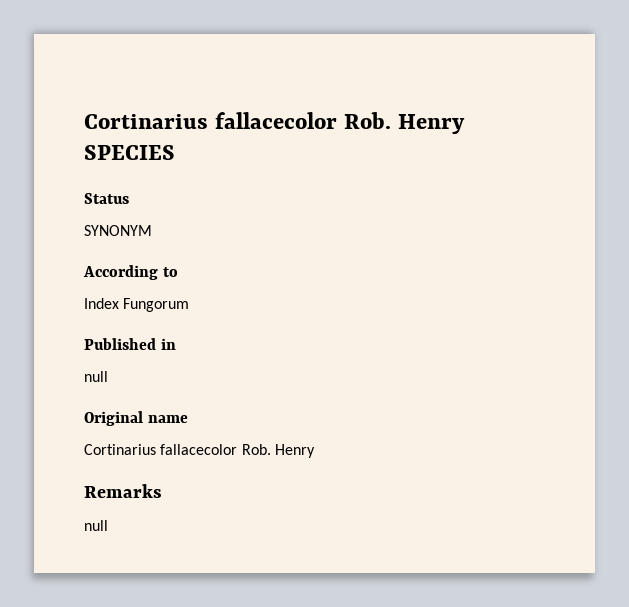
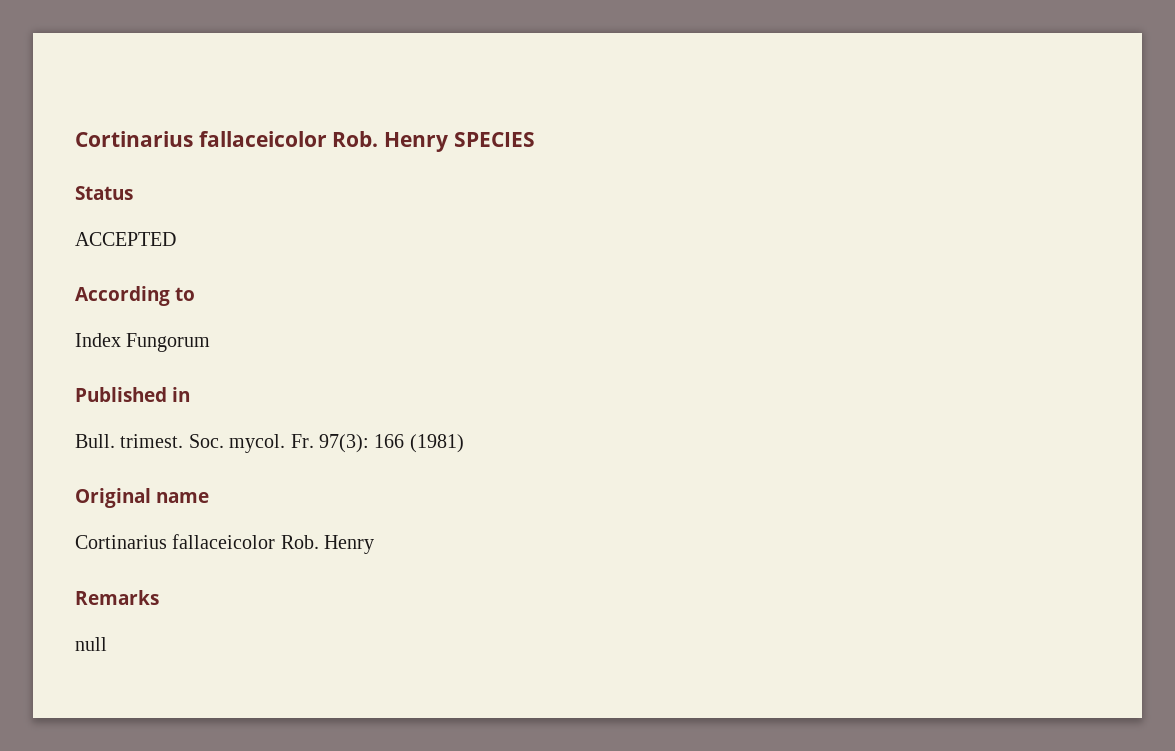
[84,112,337,129] Cortinarius fallacecolor -> [75,131,327,147] Cortinarius fallaceicolor
[84,225,152,236] SYNONYM -> [75,232,176,246] ACCEPTED
[84,371,108,382] null -> [75,434,464,453] Bull. trimest. Soc. mycol. Fr. 97(3): 166 (1981)
[160,444,238,455] fallacecolor -> [172,534,276,549] fallaceicolor

